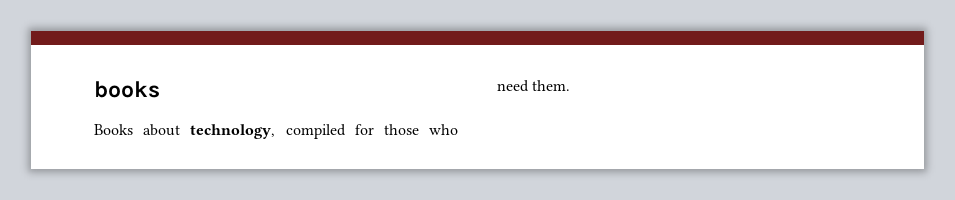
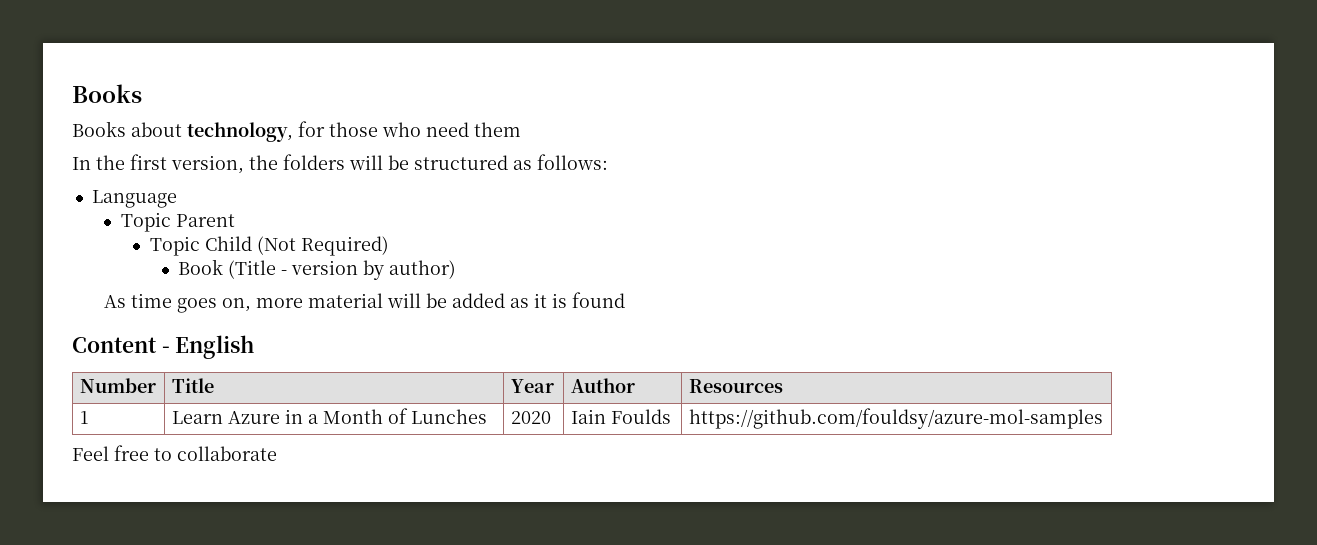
[94,81,160,98] books -> [72,84,142,103] Books
[285,124,346,139] compiled -> (293, 132) none
[532,80,571,91] them. -> [474,122,521,137] [72,154,608,174] [91,190,177,208] [120,212,235,232] [149,236,389,256] [178,259,457,280] [103,292,625,313] [72,335,255,359] [79,378,156,393] [171,378,214,393] [510,379,554,393] [570,378,635,393] [688,379,783,393] [79,411,88,424] [171,408,487,424] [510,411,551,424] [570,409,671,424] [688,408,1103,429] [72,445,277,461] them // In the first version, the folders will be structured as follows: // Language // Topic Parent // Topic Child (Not Required) // Book (Title - version by author) // As time goes on, more material will be added as it is found // Content - English // Number | Title | Year | Author | Resources // 1 | Learn Azure in a Month of Lunches | 2020 | Iain Foulds | https://github.com/fouldsy/azure-mol-samples // Feel free to collaborate

